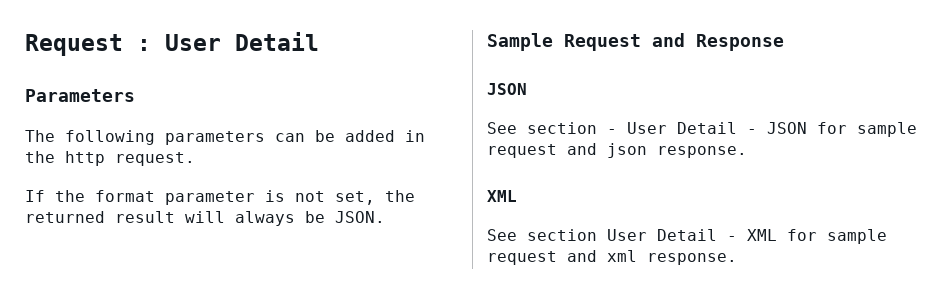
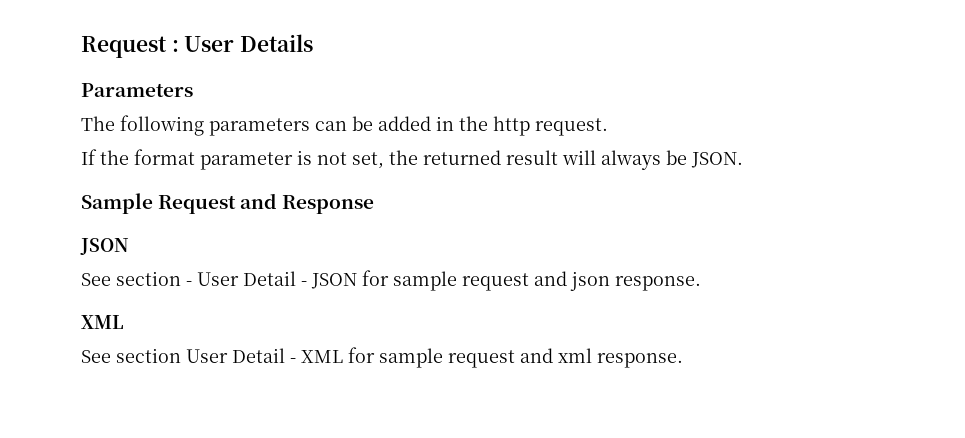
[235,32,319,51] Detail -> [240,34,314,52] Details

